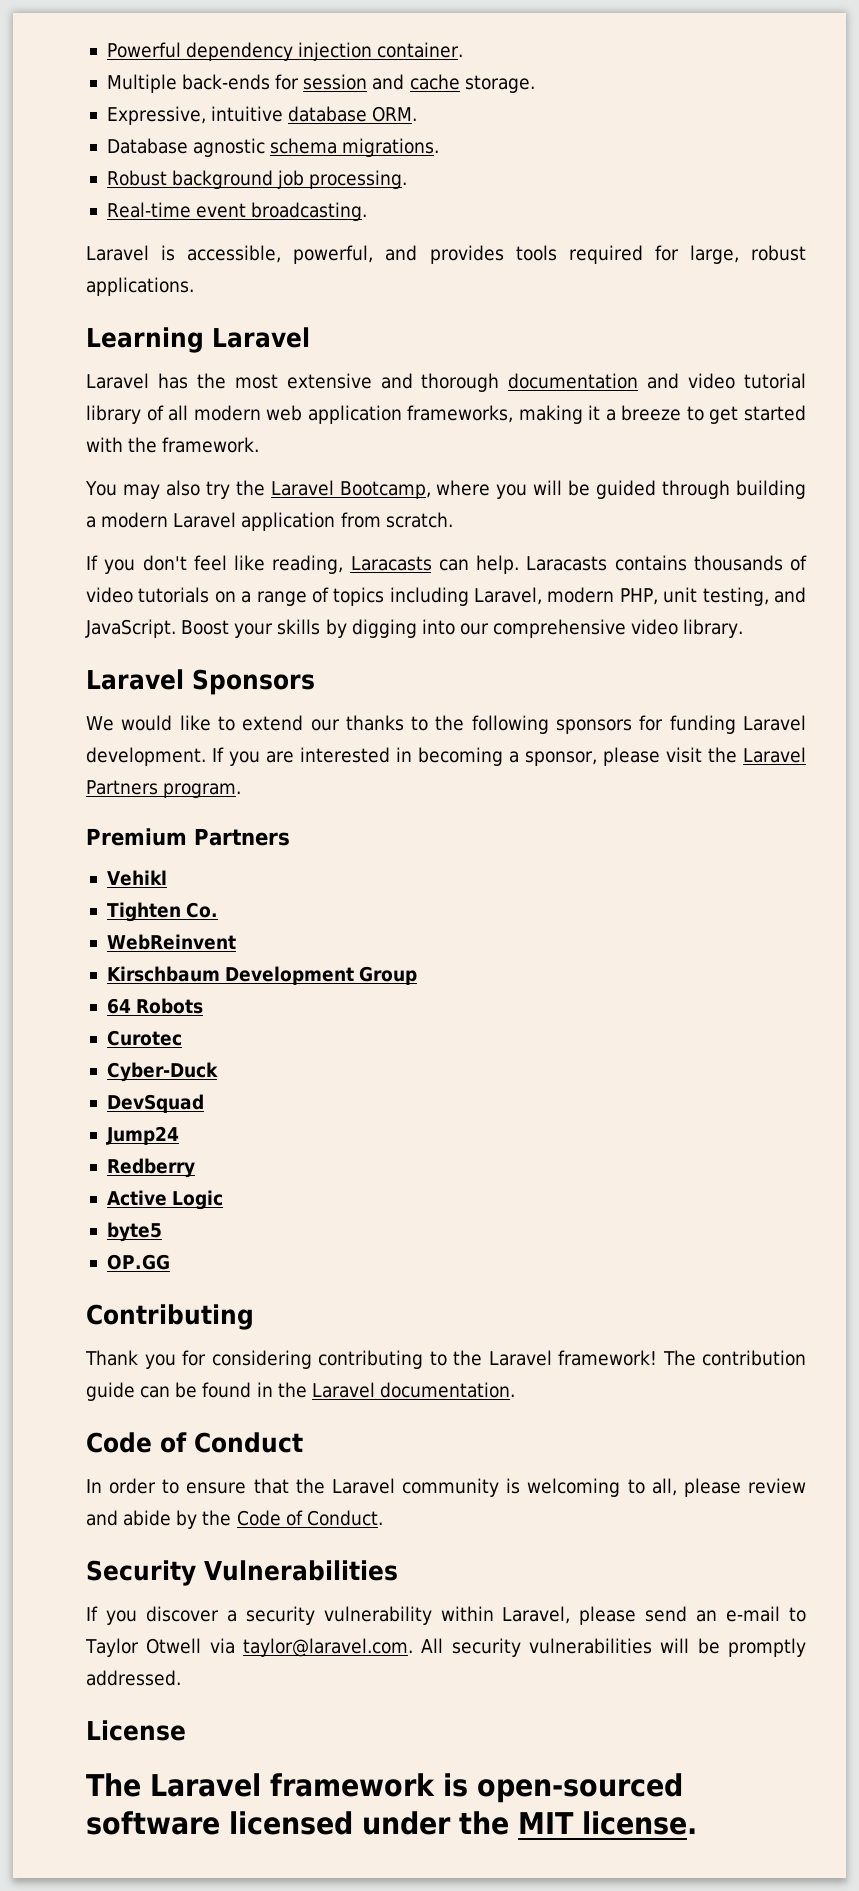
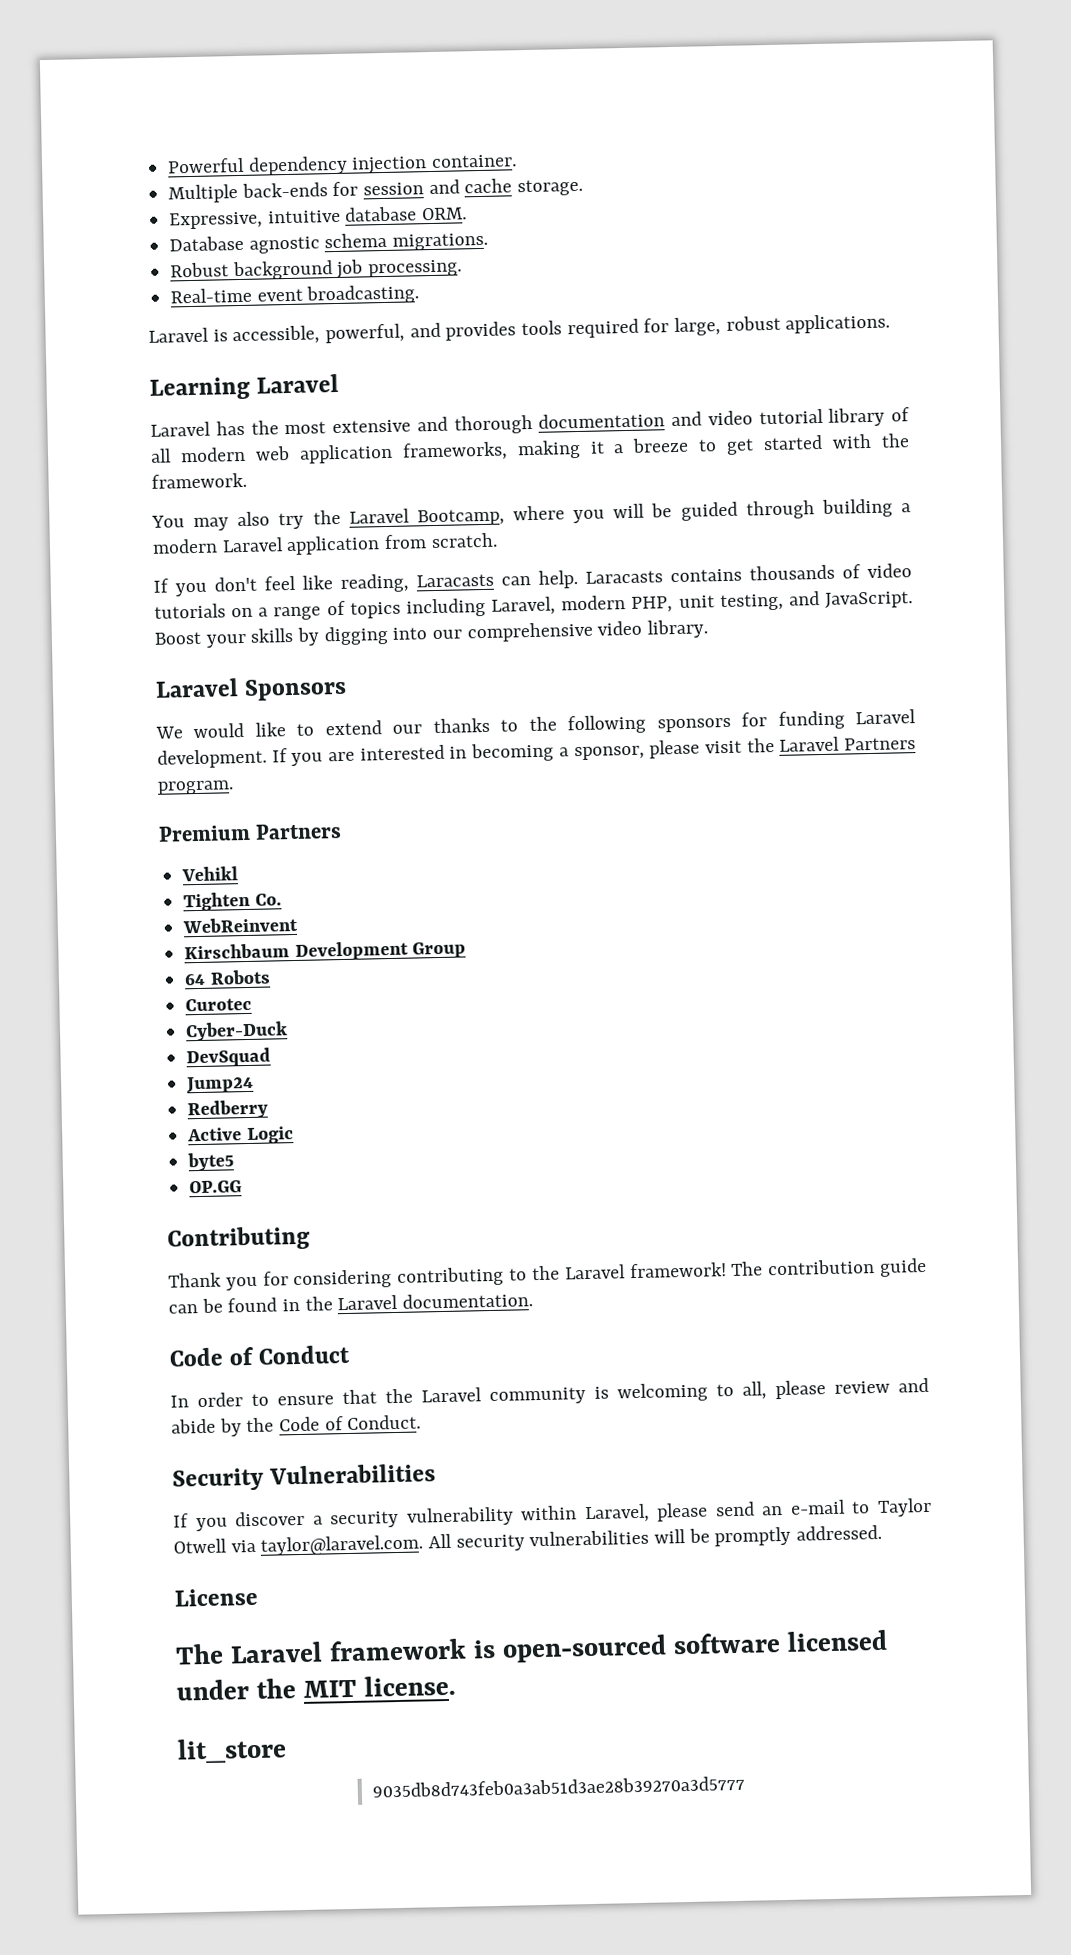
(697, 1823) none -> [177,1737,287,1764] [372,1775,746,1798] // lit_store // 9035db8d743feb0a3ab51d3ae28b39270a3d5777

